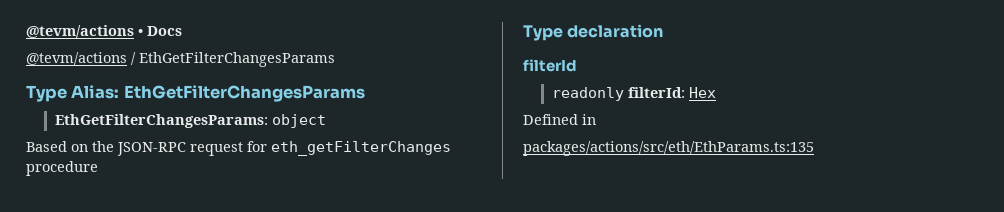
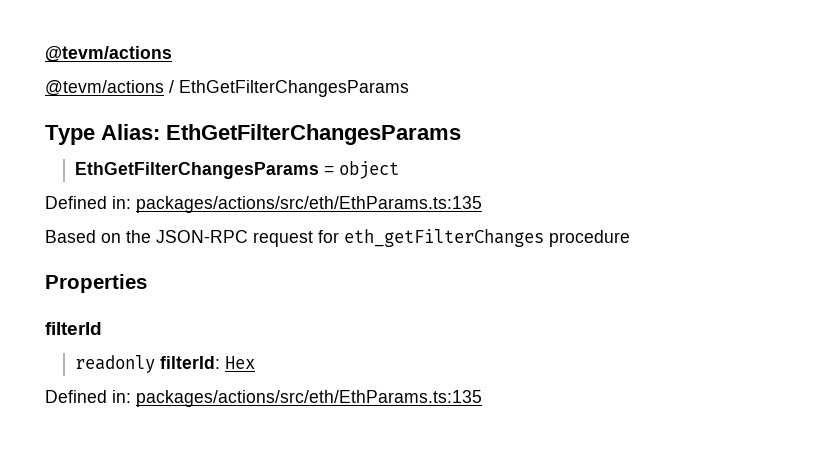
[26,25,182,38] @tevm/actions • Docs -> [45,46,172,62] @tevm/actions
[54,114,268,128] EthGetFilterChangesParams: -> [74,162,334,179] EthGetFilterChangesParams =
(326, 121) none -> [45,196,482,213] // Defined in: packages/actions/src/eth/EthParams.ts:135
[523,24,664,41] Type declaration -> [45,274,147,293] Properties
[582,114,596,125] in // -> [112,390,131,403] in:

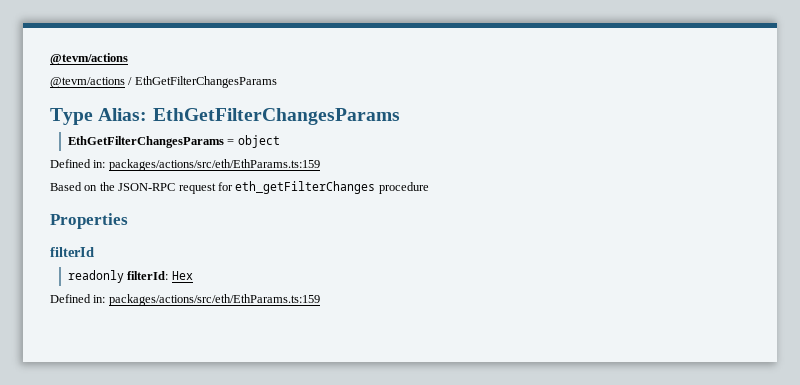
[136,196,482,213] packages/actions/src/eth/EthParams.ts:135 -> [108,159,320,171] packages/actions/src/eth/EthParams.ts:159
[136,390,482,407] packages/actions/src/eth/EthParams.ts:135 -> [108,294,320,306] packages/actions/src/eth/EthParams.ts:159

